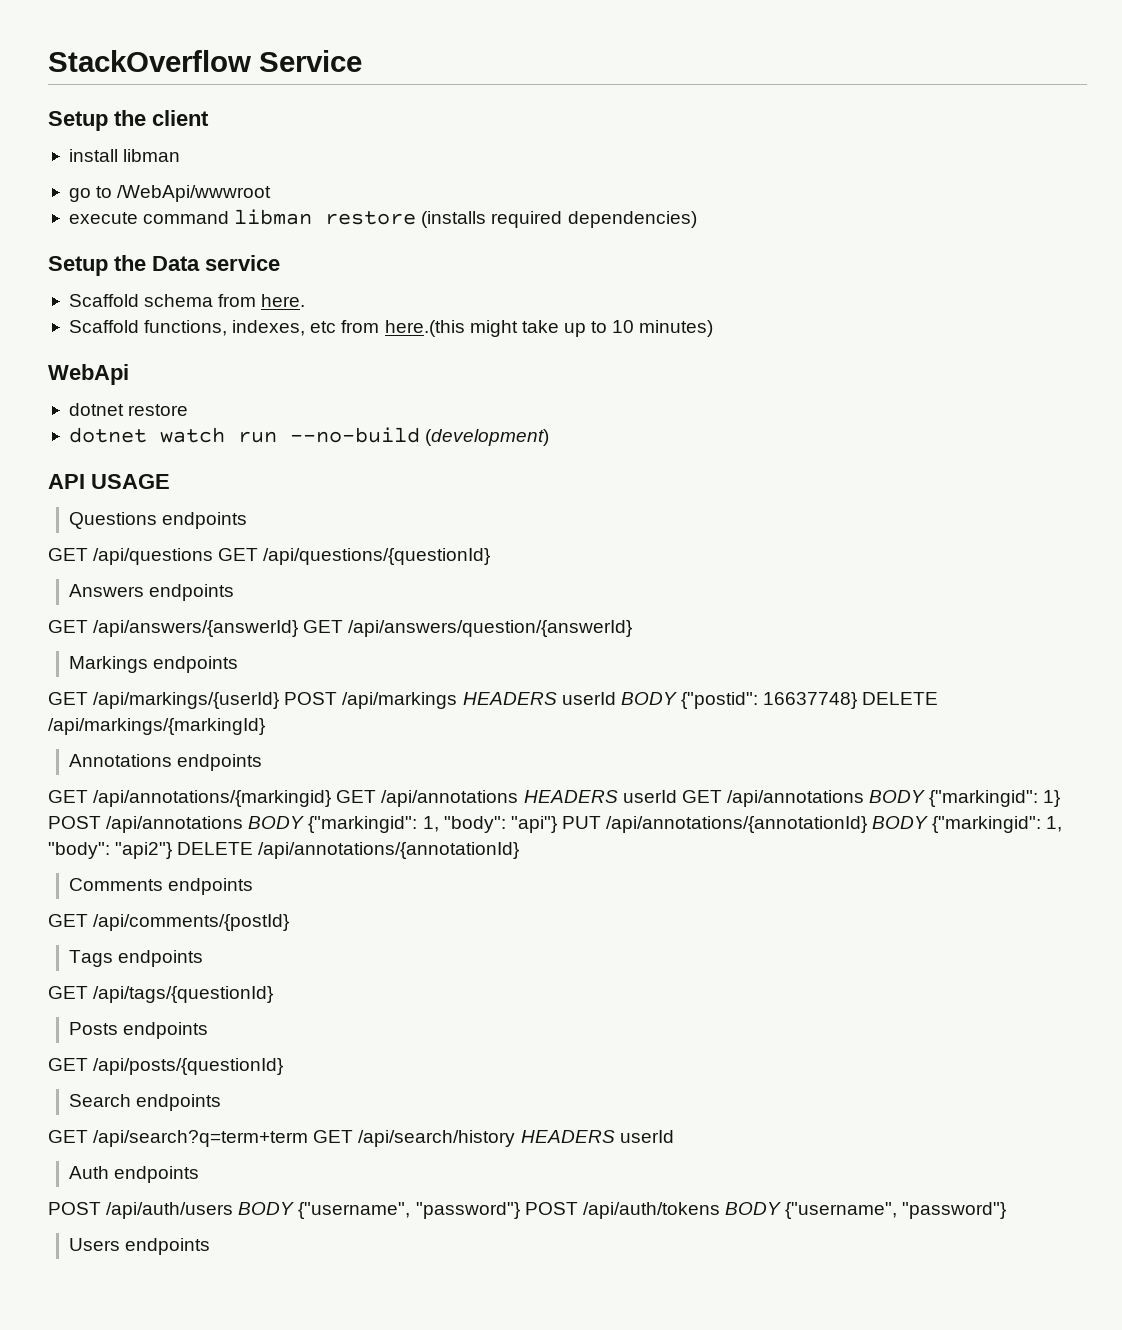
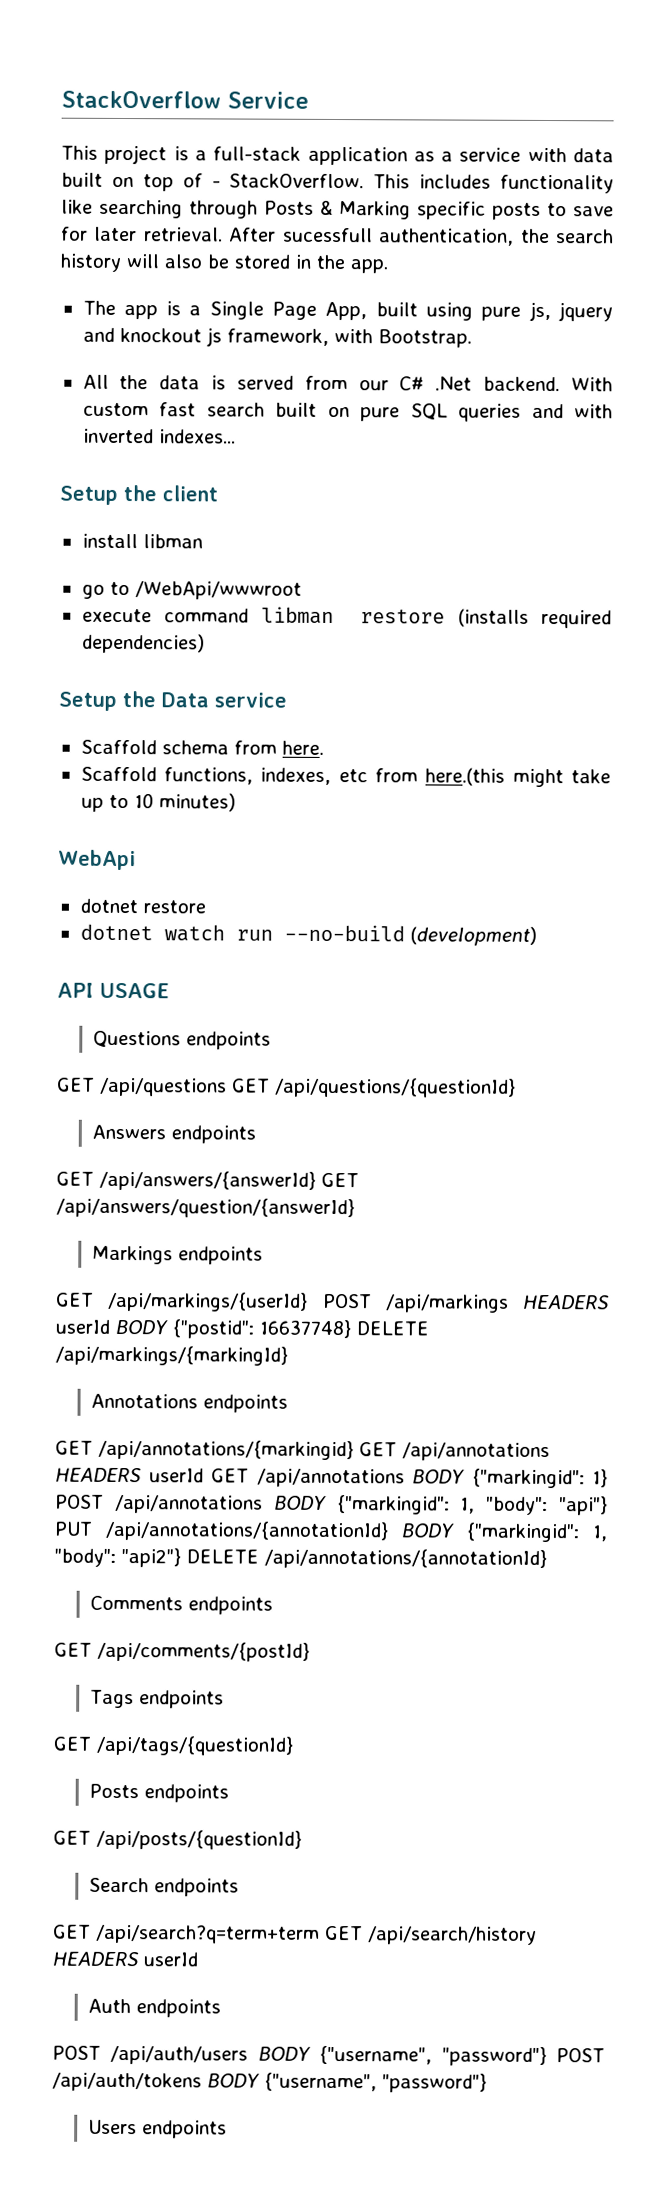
(362, 61) none -> [61,144,614,166] [61,172,614,194] [61,199,615,220] [61,226,614,246] [60,253,388,274] [82,300,613,322] [82,327,472,348] [82,374,614,392] [82,402,614,422] [82,428,236,444] // This project is a full-stack application as a service with data built on top of - StackOverflow. This includes functionality like searching through Posts & Marking specific posts to save for later retrieval. After sucessfull authentication, the search history will also be stored in the app. // The app is a Single Page App, built using pure js, jquery and knockout js framework, with Bootstrap. // All the data is served from our C# .Net backend. With custom fast search built on pure SQL queries and with inverted indexes...

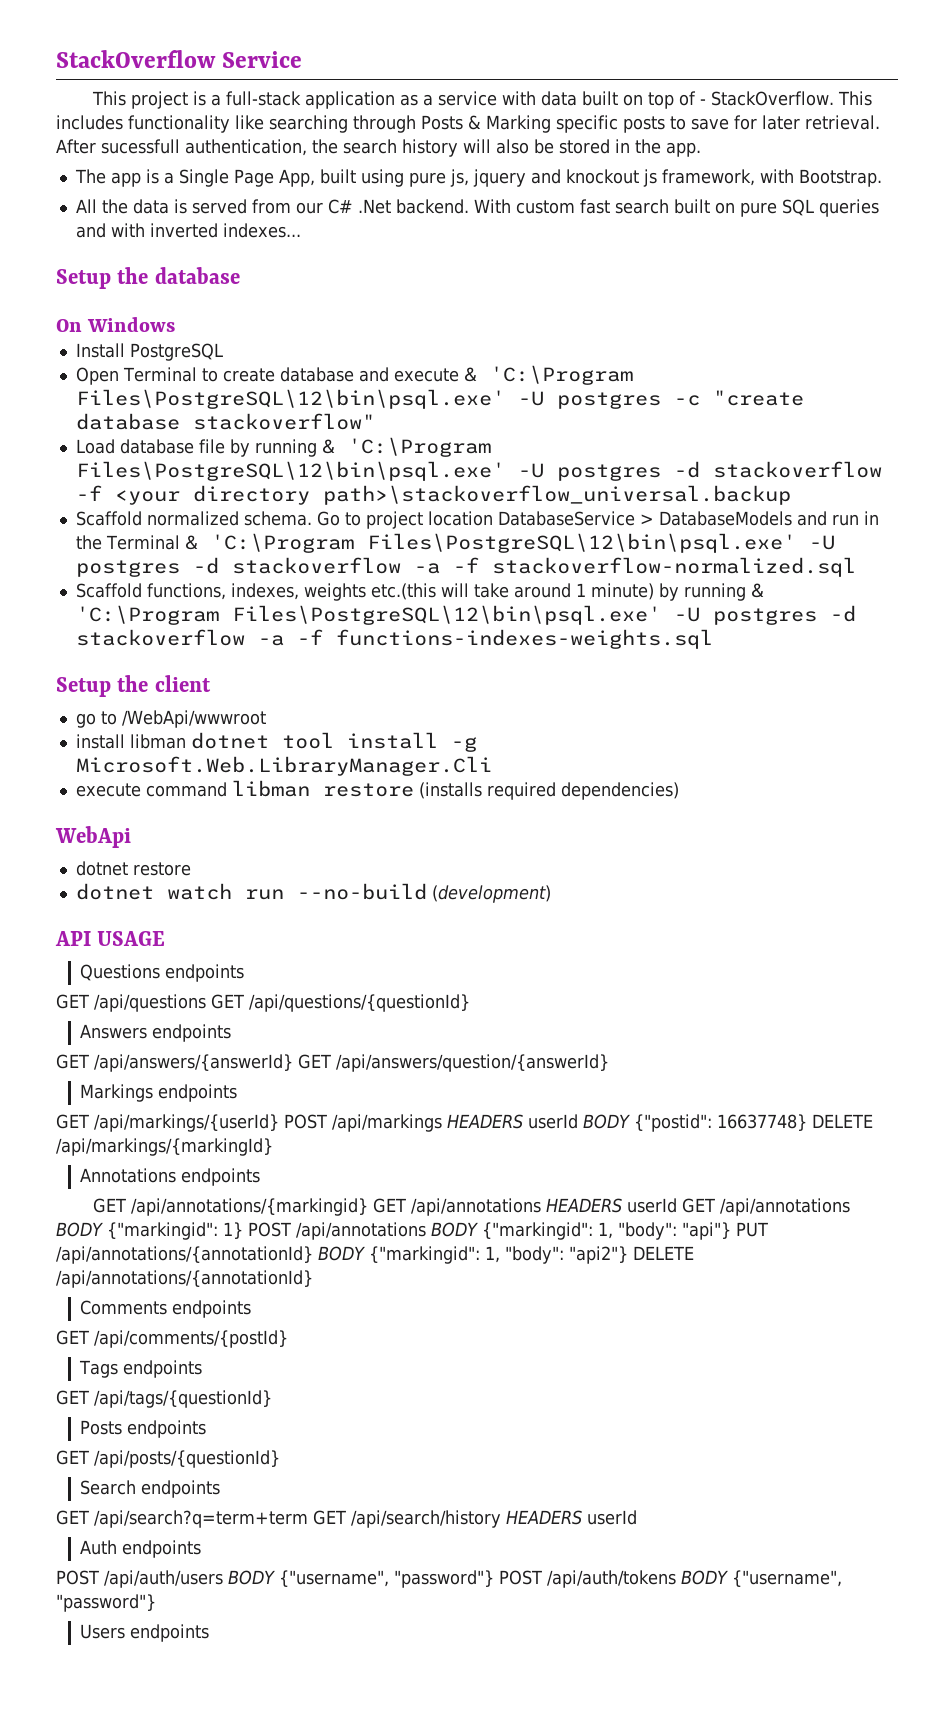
(236, 436) none -> [56,267,240,289] [56,317,176,332] [75,343,223,361] [75,365,633,385] [75,389,804,409] [75,413,375,430] [75,437,491,457] [75,461,882,481] [75,485,791,505] [75,511,879,529] [75,533,835,553] [75,557,856,577] [75,583,764,601] [75,605,856,625] [75,629,713,649] // Setup the database // On Windows // Install PostgreSQL // Open Terminal to create database and execute & 'C:\Program Files\PostgreSQL\12\bin\psql.exe' -U postgres -c "create database stackoverflow" // Load database file by running & 'C:\Program Files\PostgreSQL\12\bin\psql.exe' -U postgres -d stackoverflow -f <your directory path>\stackoverflow_universal.backup // Scaffold normalized schema. Go to project location DatabaseService > DatabaseModels and run in the Terminal & 'C:\Program Files\PostgreSQL\12\bin\psql.exe' -U postgres -d stackoverflow -a -f stackoverflow-normalized.sql // Scaffold functions, indexes, weights etc.(this will take around 1 minute) by running & 'C:\Program Files\PostgreSQL\12\bin\psql.exe' -U postgres -d stackoverflow -a -f functions-indexes-weights.sql
[81,533,203,549] // install libman -> (211, 683) none
(302, 590) none -> [75,732,477,752] [75,756,492,776] // install libman dotnet tool install -g Microsoft.Web.LibraryManager.Cli
[58,691,287,711] [80,739,324,755] [80,766,612,788] [80,793,236,812] // Setup the Data service // Scaffold schema from here. // Scaffold functions, indexes, etc from here.(this might take up to 10 minutes) -> (679, 791) none

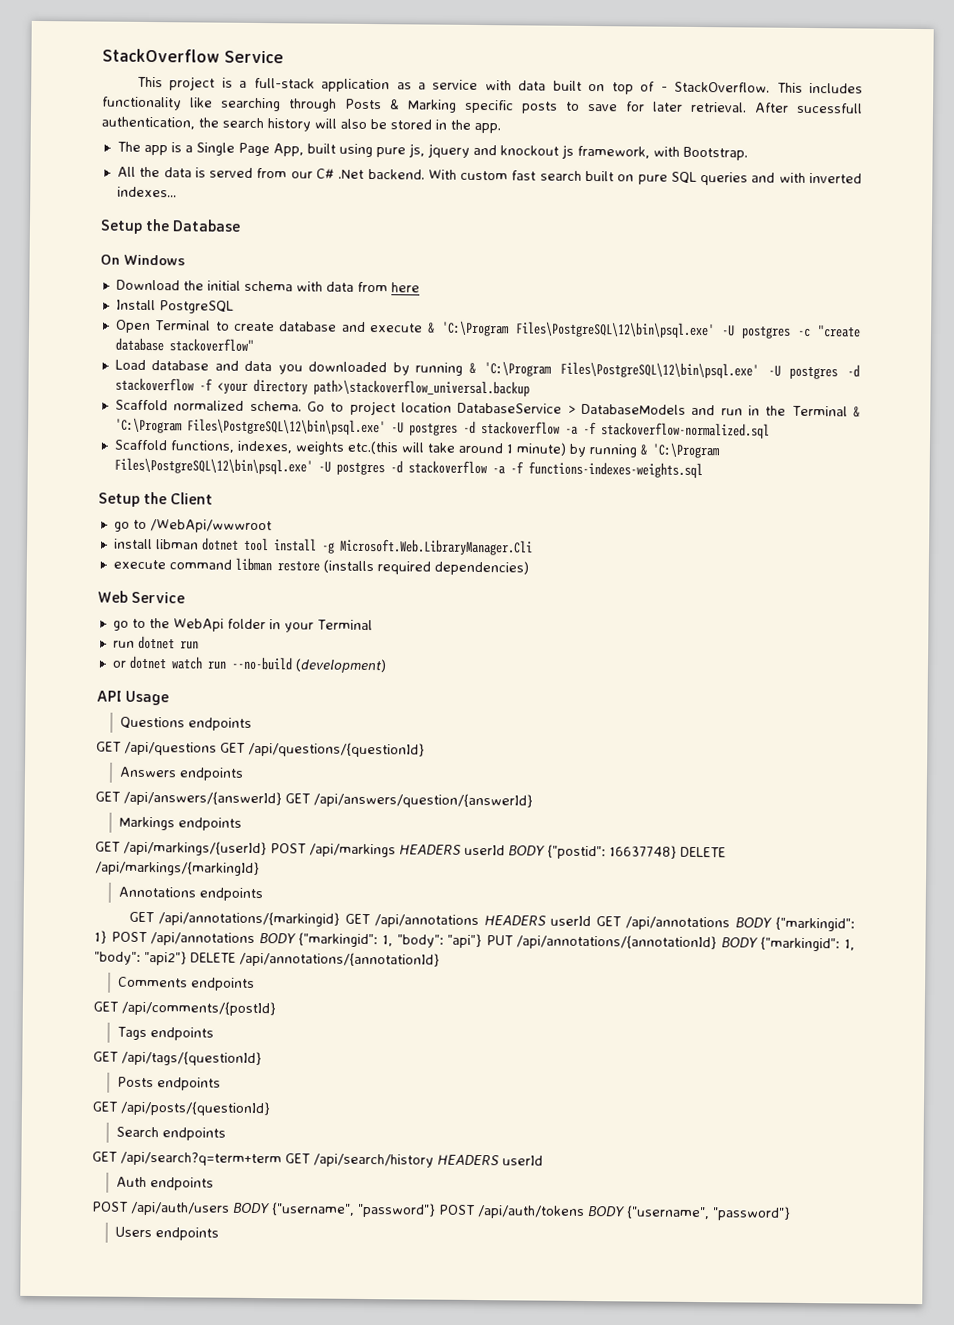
[154,267,240,284] database -> [172,219,242,232] Database
(176, 324) none -> [115,279,420,293] // Download the initial schema with data from here
[198,439,225,454] file -> [214,360,388,375] and data you downloaded
[154,675,211,692] client -> [170,492,214,505] Client
[55,826,131,848] [75,861,191,876] WebApi // dotnet restore // -> [97,590,186,604] [112,618,373,633] [112,635,199,650] [111,660,127,668] Web Service // go to the WebApi folder in your Terminal // run dotnet run // or
[97,931,166,946] USAGE -> [125,690,170,706] Usage

